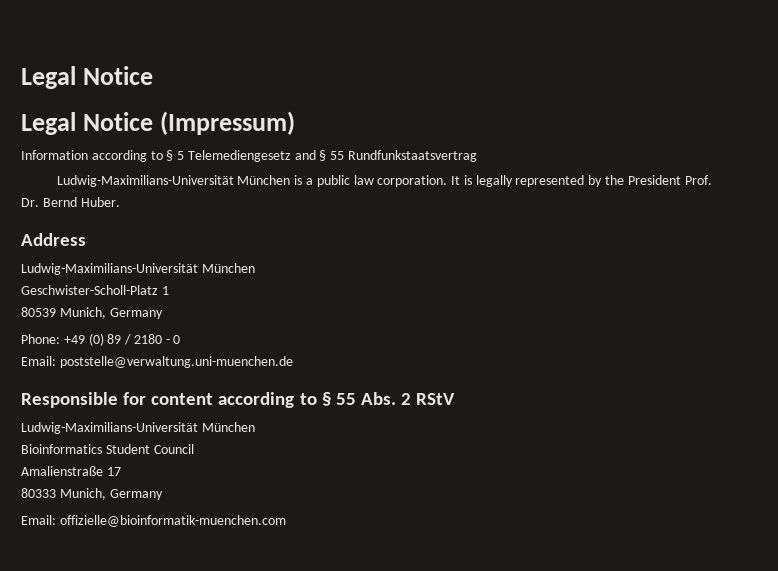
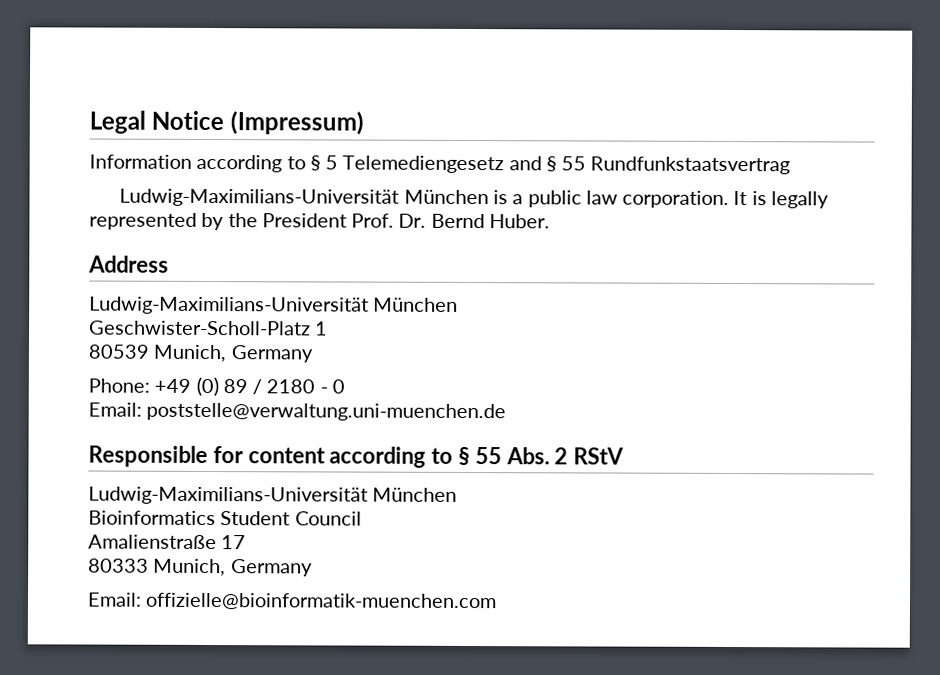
[21,66,153,89] [21,112,153,135] Legal Notice // Legal Notice -> [89,110,225,134] Legal Notice

